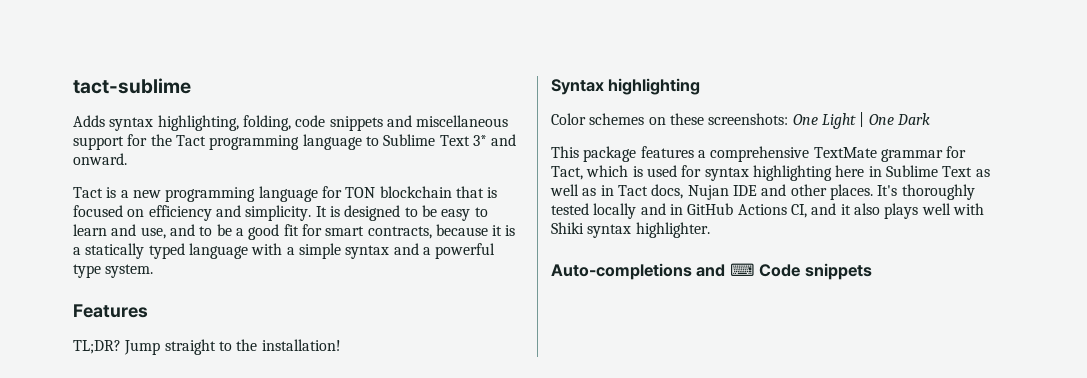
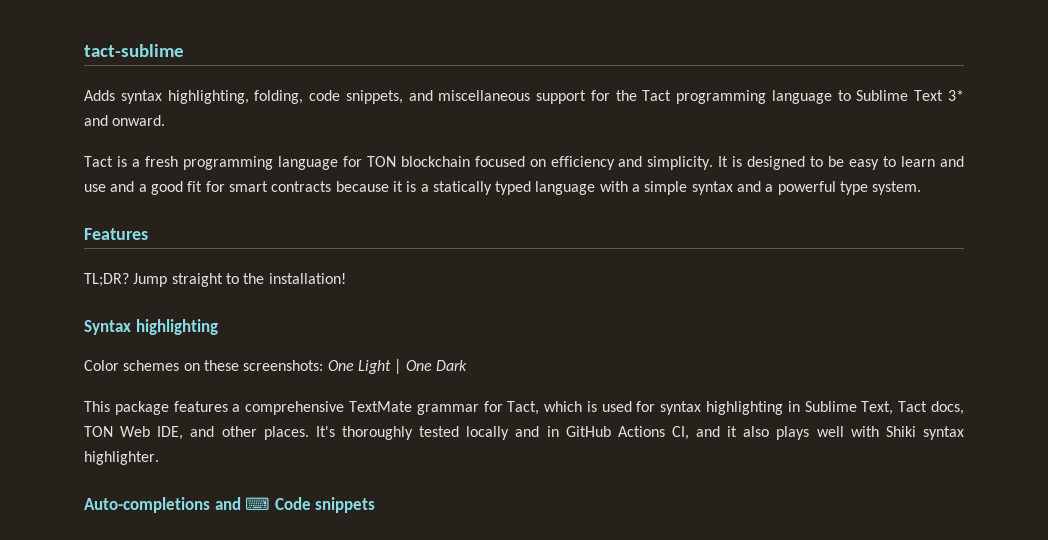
[329,116,383,131] snippets -> [345,90,403,104] snippets,
[132,190,161,198] new -> [144,156,178,167] fresh
[455,186,498,198] that is -> (470, 161) none
[140,224,232,239] use, and to be -> [84,181,135,192] use and
[367,226,432,239] contracts, -> [271,181,332,192] contracts
[835,165,865,177] here -> (784, 408) none
[942,166,990,177] [550,184,757,200] Text as well as in Tact docs, Nujan IDE -> [861,401,964,415] [84,426,184,440] Text, Tact docs, TON Web IDE,

